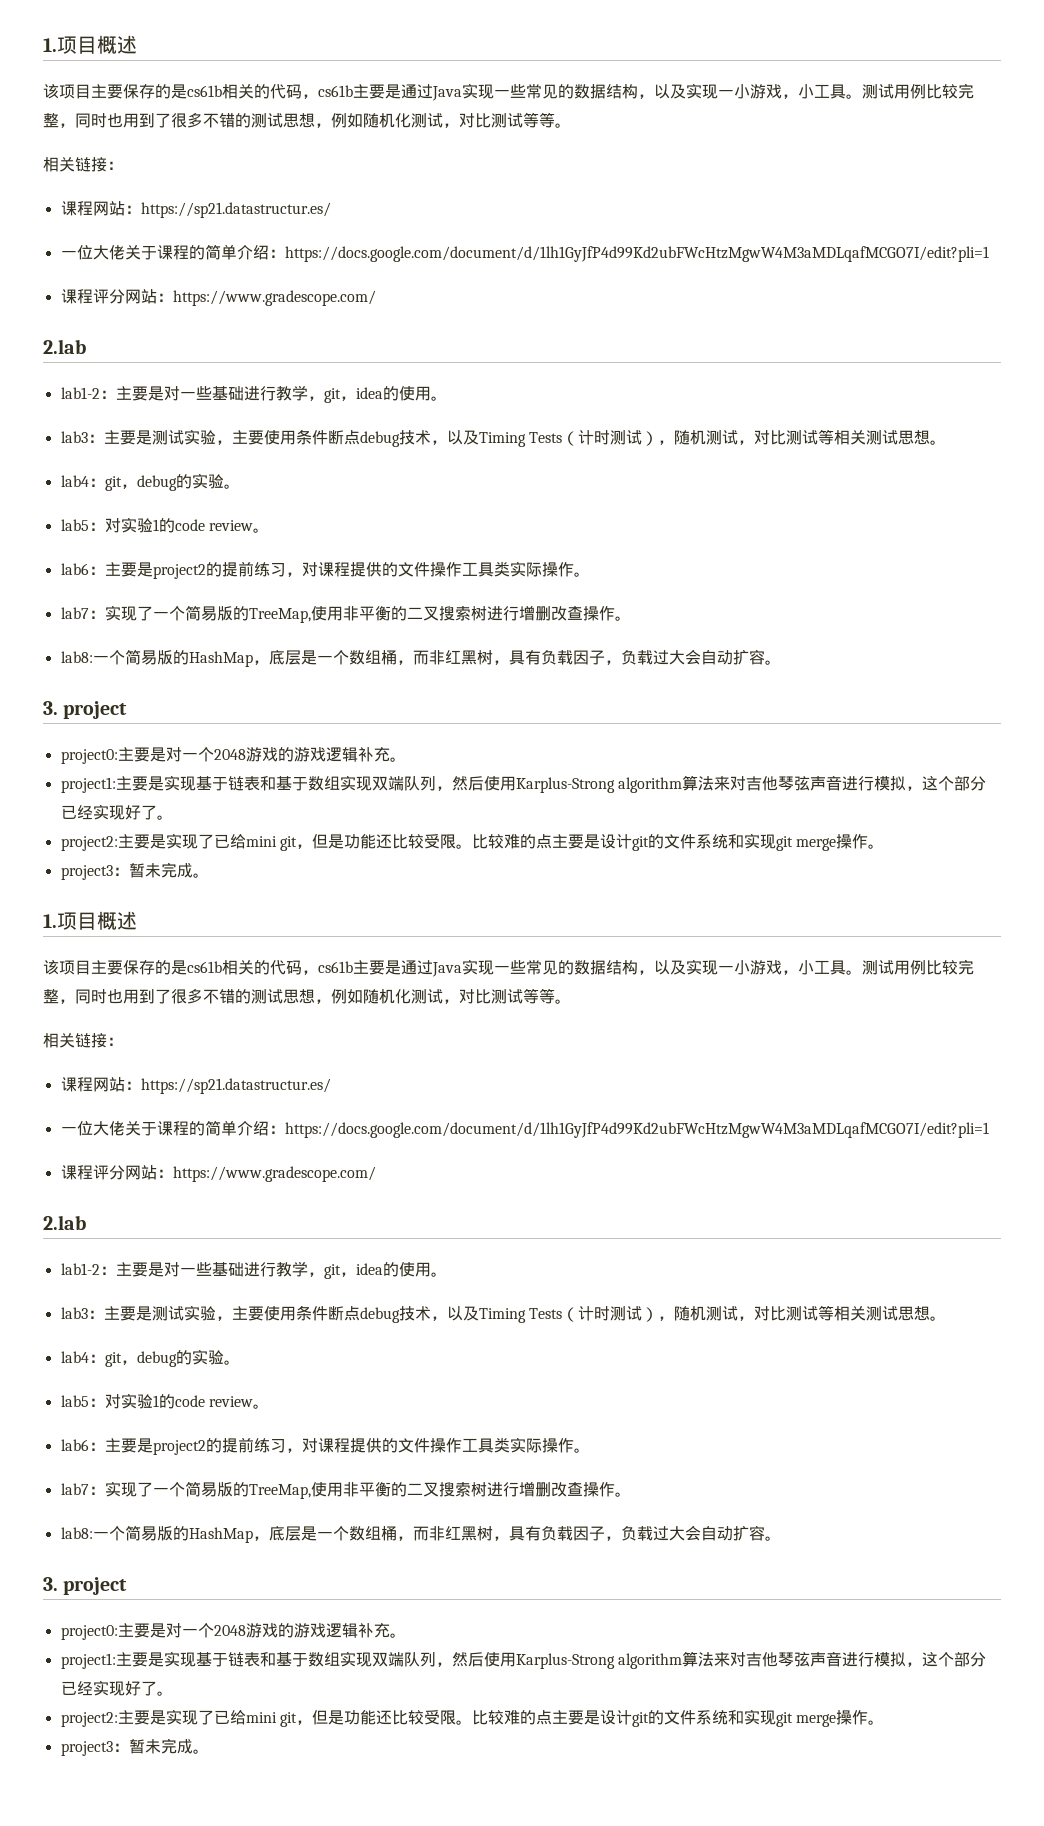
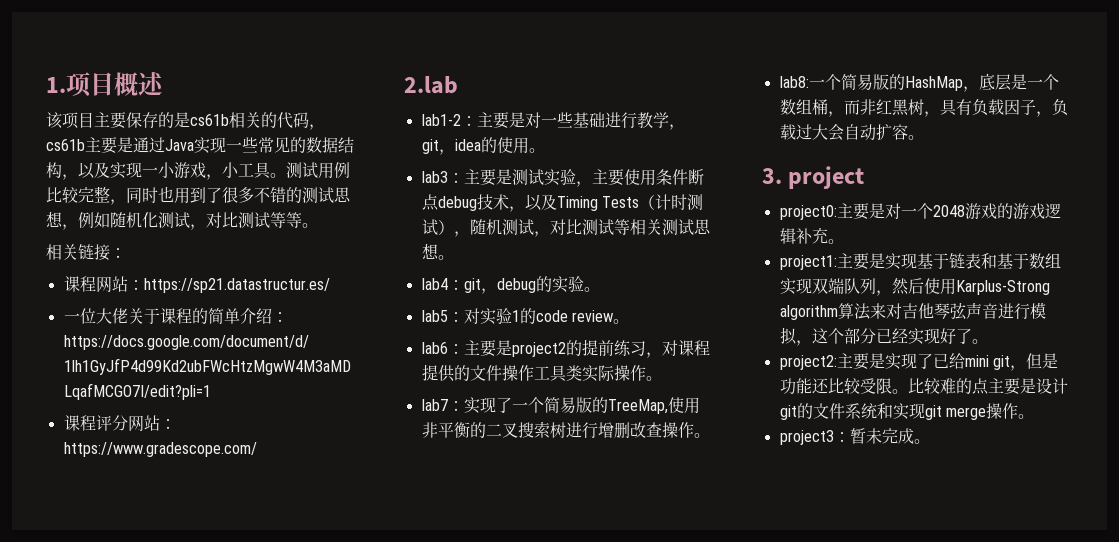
[43,911,137,930] [43,959,974,977] [43,988,571,1004] [43,1033,123,1048] [60,1077,331,1094] [60,1120,989,1138] [60,1165,376,1182] [43,1215,86,1230] [60,1261,447,1279] [60,1305,946,1323] [60,1349,240,1367] [60,1393,269,1409] [60,1437,590,1455] [60,1481,631,1499] [60,1525,781,1543] [43,1577,128,1595] [60,1623,406,1640] [60,1651,986,1669] [60,1680,173,1696] [60,1709,885,1727] [60,1738,209,1756] // 1.项目概述 // 该项目主要保存的是cs61b相关的代码，cs61b主要是通过Java实现一些常见的数据结构，以及实现一小游戏，小工具。测试用例比较完整，同时也用到了很多不错的测试思想，例如随机化测试，对比测试等等。 // 相关链接： // 课程网站：https://sp21.datastructur.es/ // 一位大佬关于课程的简单介绍：https://docs.google.com/document/d/1lh1GyJfP4d99Kd2ubFWcHtzMgwW4M3aMDLqafMCGO7I/edit?pli=1 // 课程评分网站：https://www.gradescope.com/ // 2.lab // lab1-2：主要是对一些基础进行教学，git，idea的使用。 // lab3：主要是测试实验，主要使用条件断点debug技术，以及Timing Tests（计时测试），随机测试，对比测试等相关测试思想。 // lab4：git，debug的实验。 // lab5：对实验1的code review。 // lab6：主要是project2的提前练习，对课程提供的文件操作工具类实际操作。 // lab7：实现了一个简易版的TreeMap,使用非平衡的二叉搜索树进行增删改查操作。 // lab8:一个简易版的HashMap，底层是一个数组桶，而非红黑树，具有负载因子，负载过大会自动扩容。 // 3. project // project0:主要是对一个2048游戏的游戏逻辑补充。 // project1:主要是实现基于链表和基于数组实现双端队列，然后使用Karplus-Strong algorithm算法来对吉他琴弦声音进行模拟，这个部分已经实现好了。 // project2:主要是实现了已给mini git，但是功能还比较受限。比较难的点主要是设计git的文件系统和实现git merge操作。 // project3：暂未完成。 -> (930, 441) none

